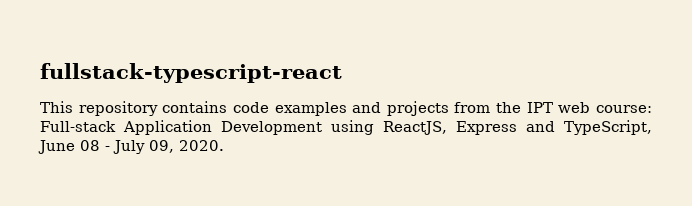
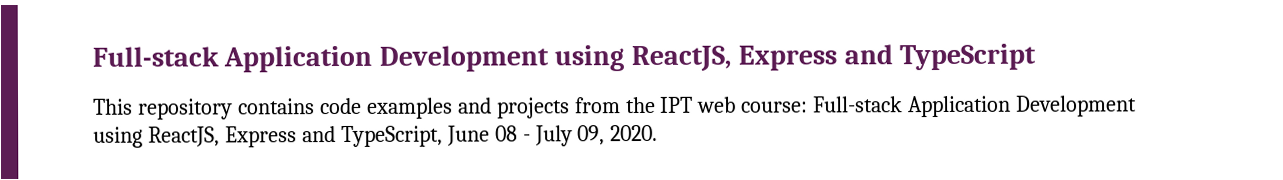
[40,63,342,83] fullstack-typescript-react -> [92,43,1036,73] Full-stack Application Development using ReactJS, Express and TypeScript

